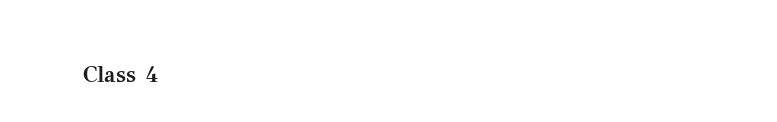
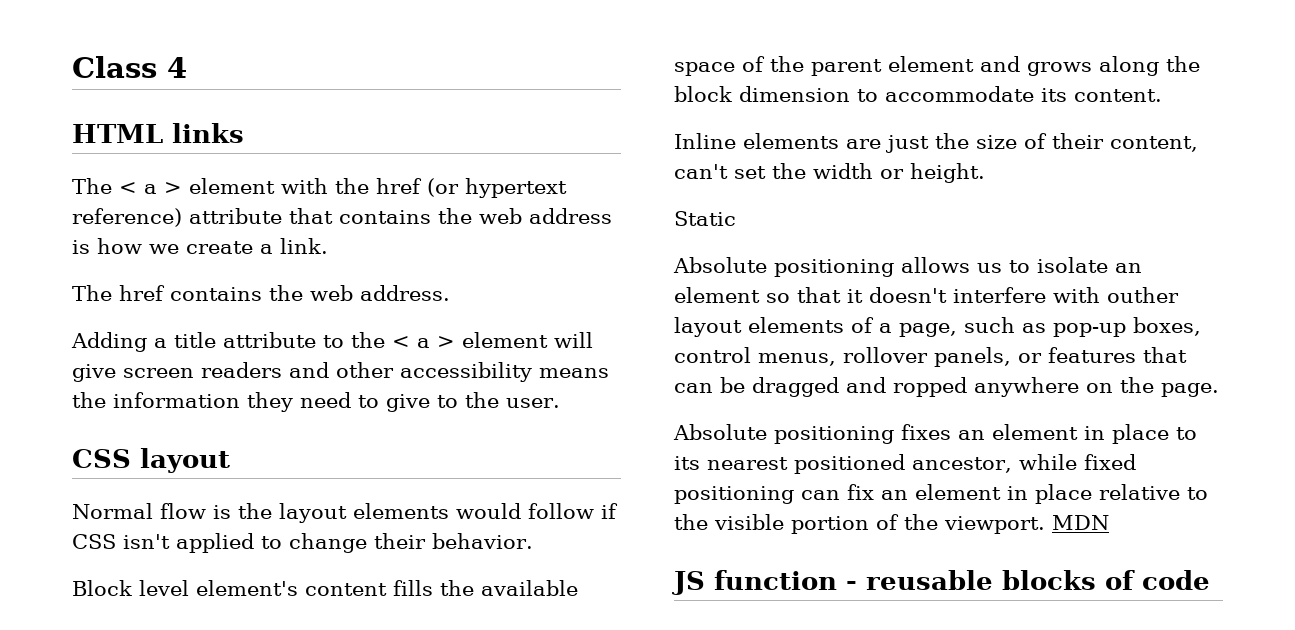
(159, 74) none -> [72,123,244,143] [72,178,567,198] [72,208,612,227] [72,238,328,254] [72,285,450,301] [71,332,593,352] [72,362,609,382] [72,392,560,412] [72,448,230,473] [72,503,618,523] [72,533,533,553] [72,580,578,596] [674,56,1200,76] [674,86,1162,102] [674,133,1198,153] [674,163,985,183] [674,211,736,226] [673,257,1142,277] [674,287,1179,303] [674,317,1201,337] [674,347,1187,367] [674,377,1219,397] [673,424,1197,444] [674,454,1136,474] [674,484,1208,504] [674,514,1109,534] [672,570,1210,595] // HTML links // The < a > element with the href (or hypertext reference) attribute that contains the web address is how we create a link. // The href contains the web address. // Adding a title attribute to the < a > element will give screen readers and other accessibility means the information they need to give to the user. // CSS layout // Normal flow is the layout elements would follow if CSS isn't applied to change their behavior. // Block level element's content fills the available space of the parent element and grows along the block dimension to accommodate its content. // Inline elements are just the size of their content, can't set the width or height. // Static // Absolute positioning allows us to isolate an element so that it doesn't interfere with outher layout elements of a page, such as pop-up boxes, control menus, rollover panels, or features that can be dragged and ropped anywhere on the page. // Absolute positioning fixes an element in place to its nearest positioned ancestor, while fixed positioning can fix an element in place relative to the visible portion of the viewport. MDN // JS function - reusable blocks of code

